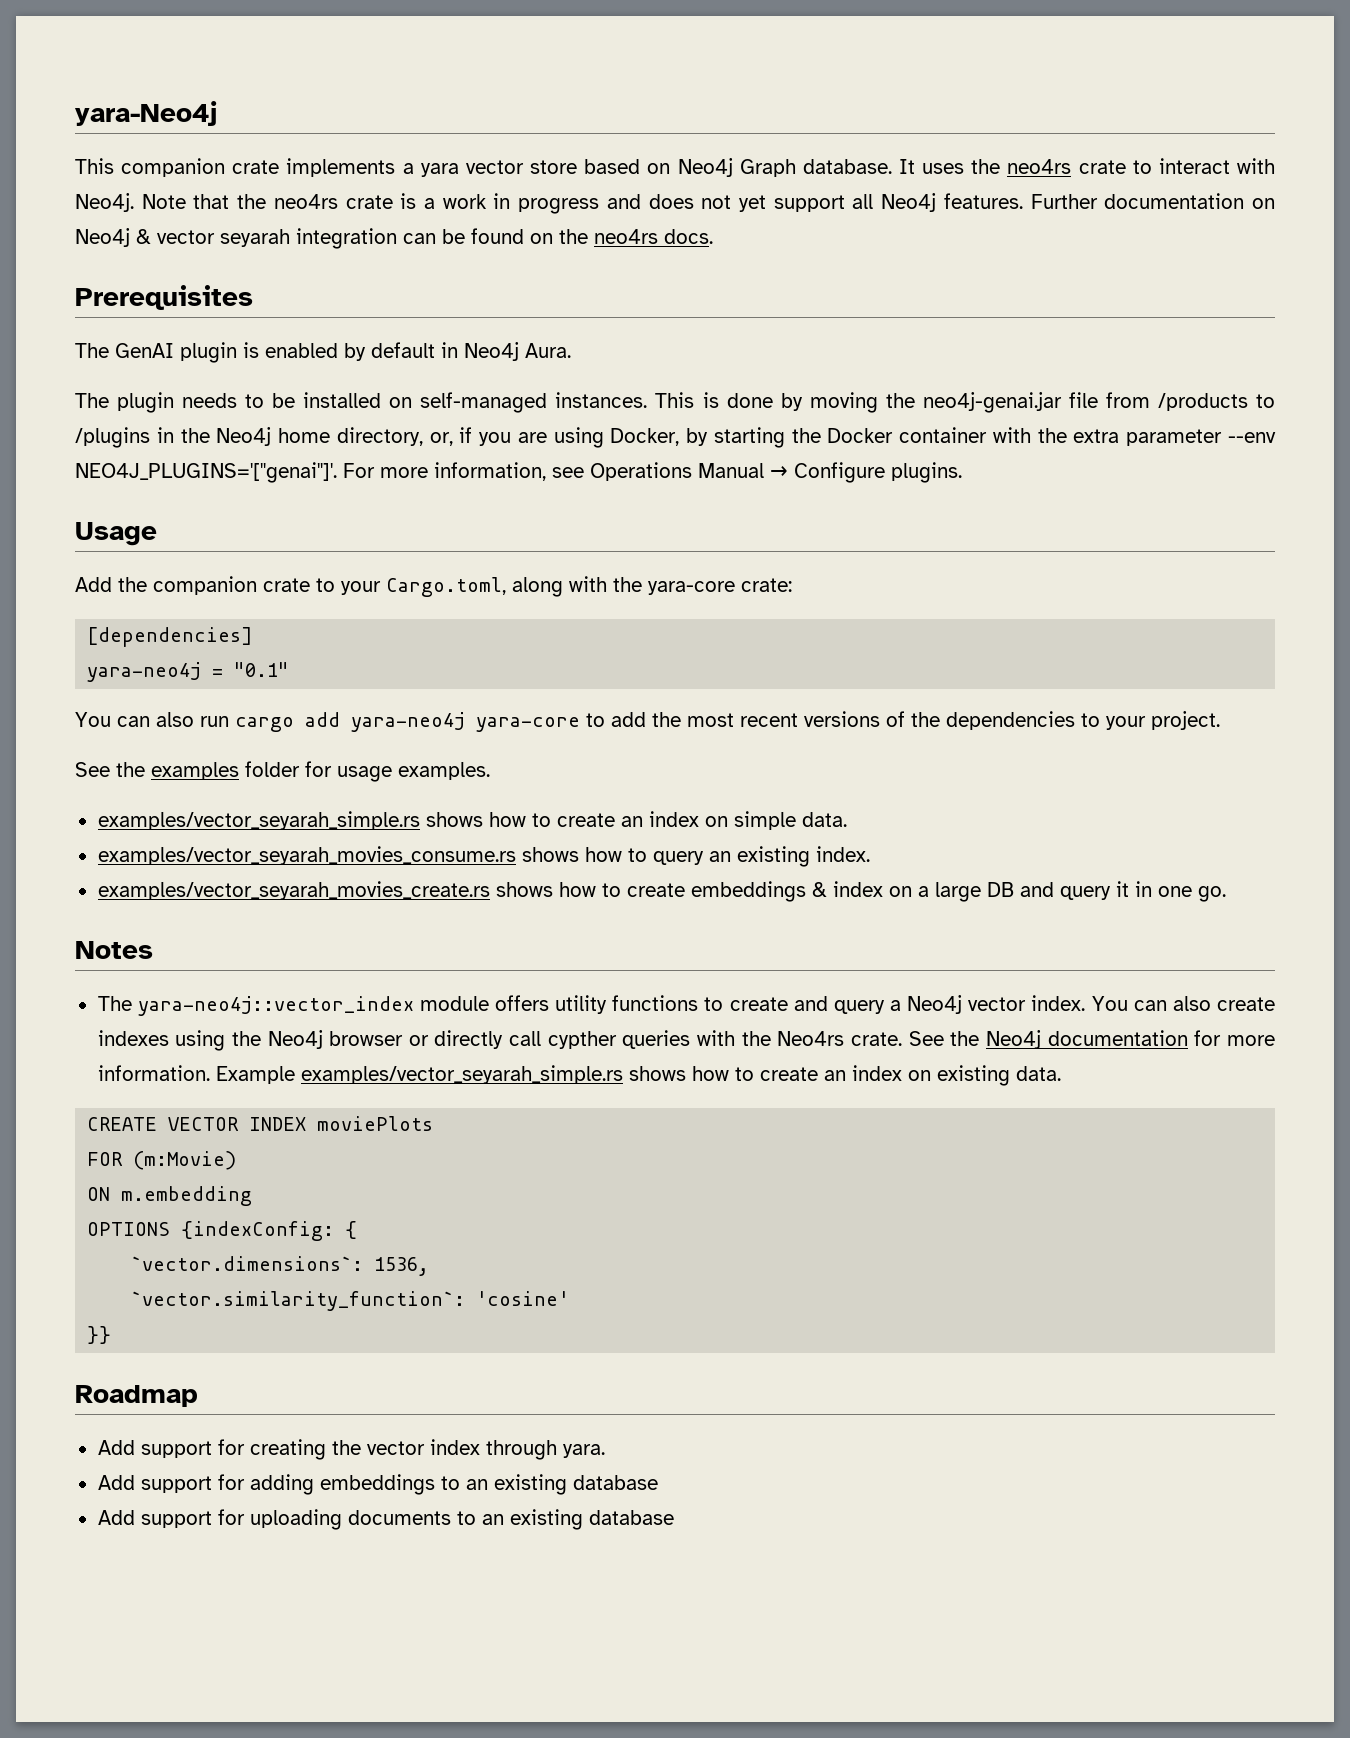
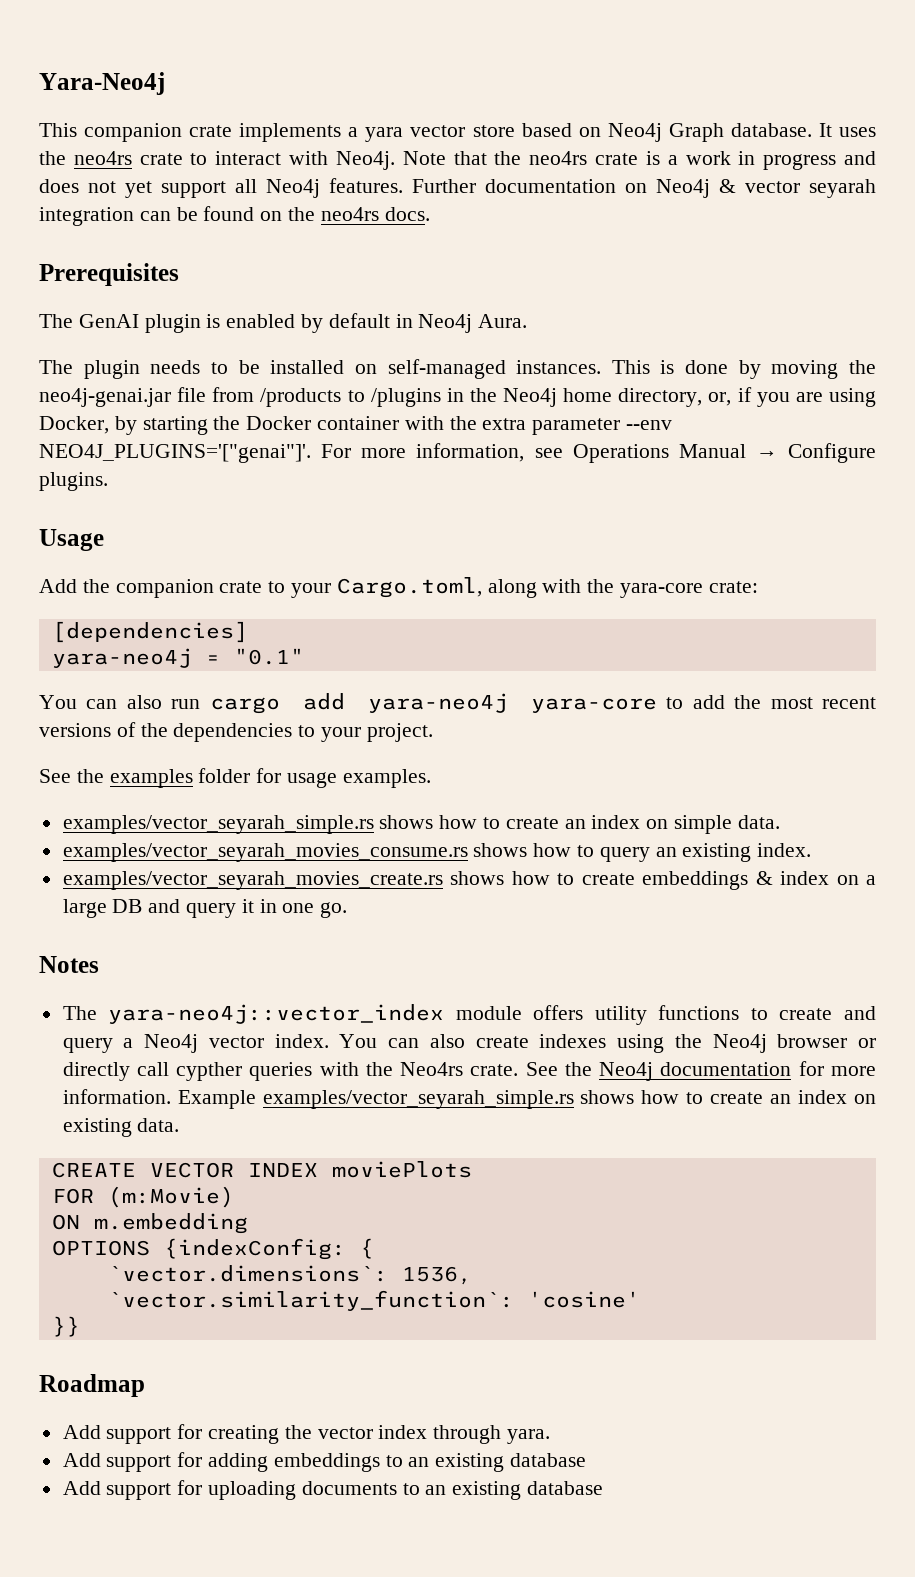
[75,101,217,126] yara-Neo4j -> [39,72,165,95] Yara-Neo4j

